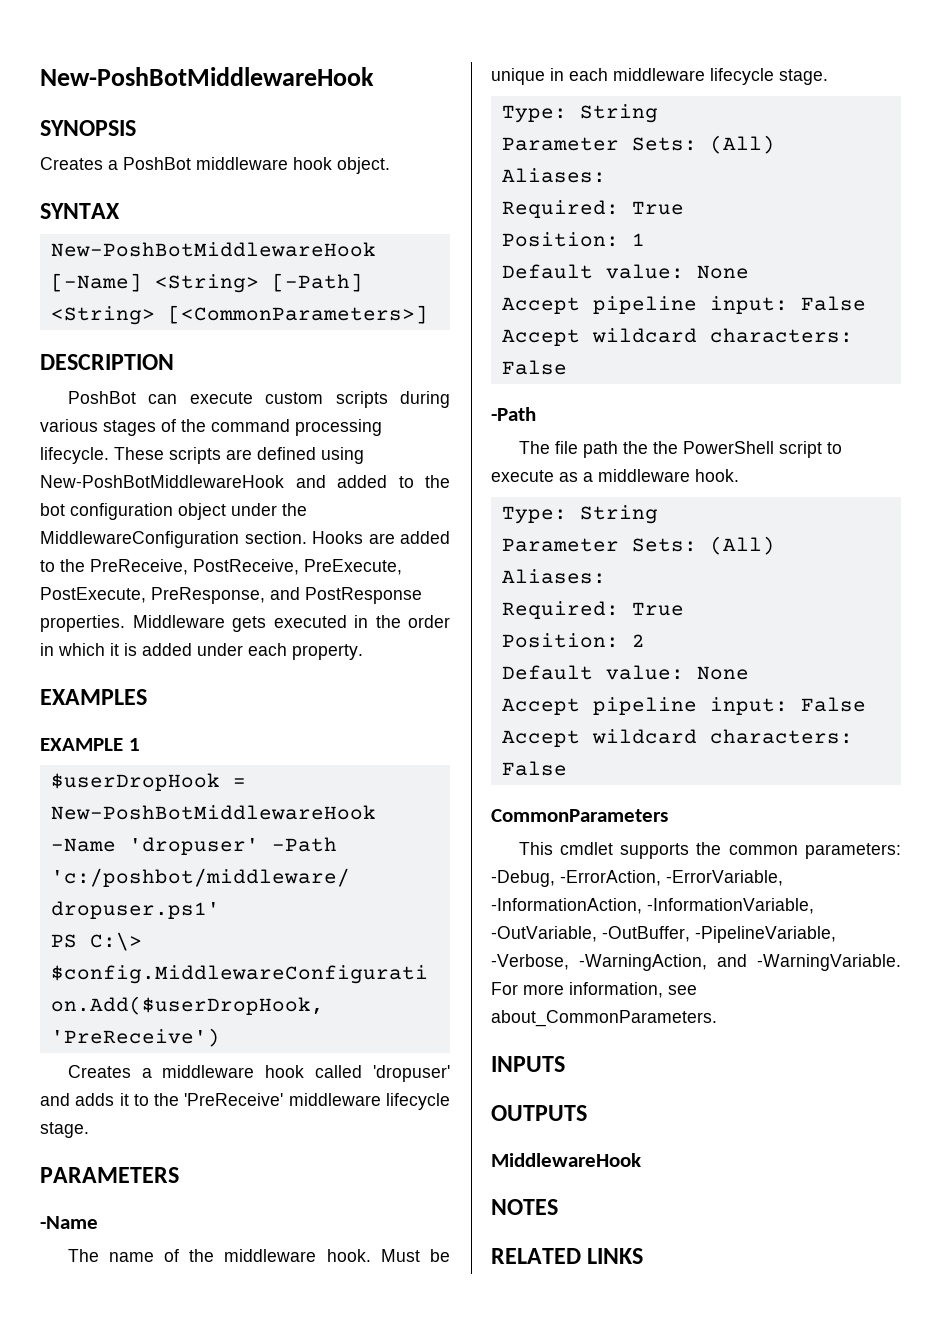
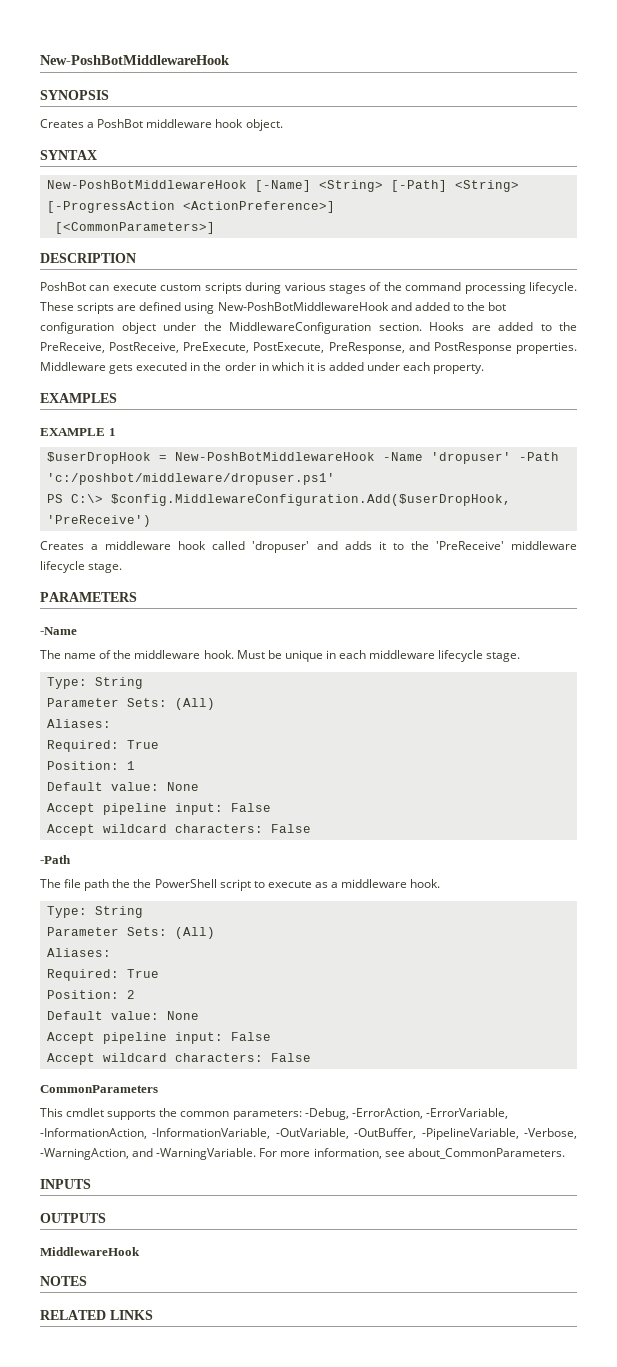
(155, 315) none -> [46,201,335,213] [-ProgressAction <ActionPreference>] //

